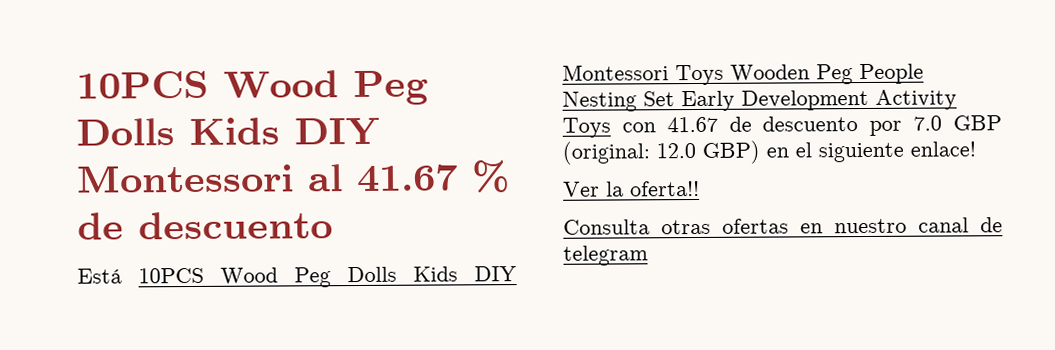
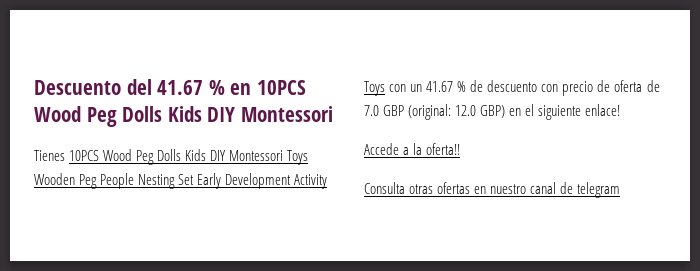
[76,70,428,106] [76,117,380,146] [76,160,510,193] [77,211,333,240] [77,268,122,284] 10PCS Wood Peg Dolls Kids DIY Montessori al 41.67 % de descuento // Está -> [34,79,306,95] [34,106,333,127] [34,150,65,161] Descuento del 41.67 % en 10PCS Wood Peg Dolls Kids DIY Montessori // Tienes
[666,116,903,136] 41.67 de descuento por -> [410,80,660,96] un 41.67 % de descuento con precio de oferta de
[563,181,600,197] Ver -> [364,143,410,155] Accede a

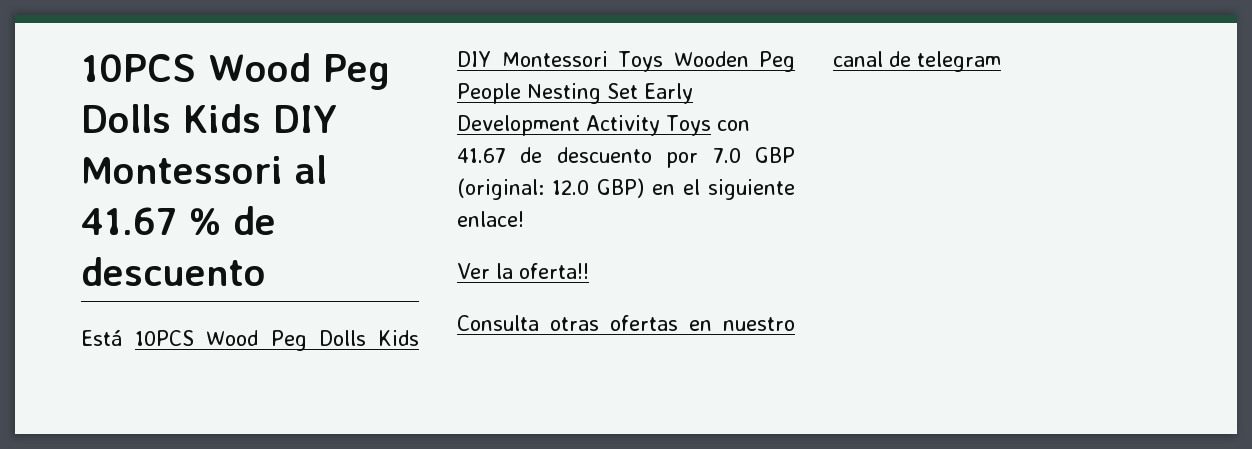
[34,79,306,95] [34,106,333,127] [34,150,65,161] Descuento del 41.67 % en 10PCS Wood Peg Dolls Kids DIY Montessori // Tienes -> [81,53,390,90] [81,104,337,133] [81,155,327,184] [81,206,276,235] [81,257,266,286] [81,330,123,346] 10PCS Wood Peg Dolls Kids DIY Montessori al 41.67 % de descuento // Está
[410,80,660,96] un 41.67 % de descuento con precio de oferta de -> [457,147,699,168] 41.67 de descuento por
[364,143,410,155] Accede a -> [457,263,490,279] Ver

